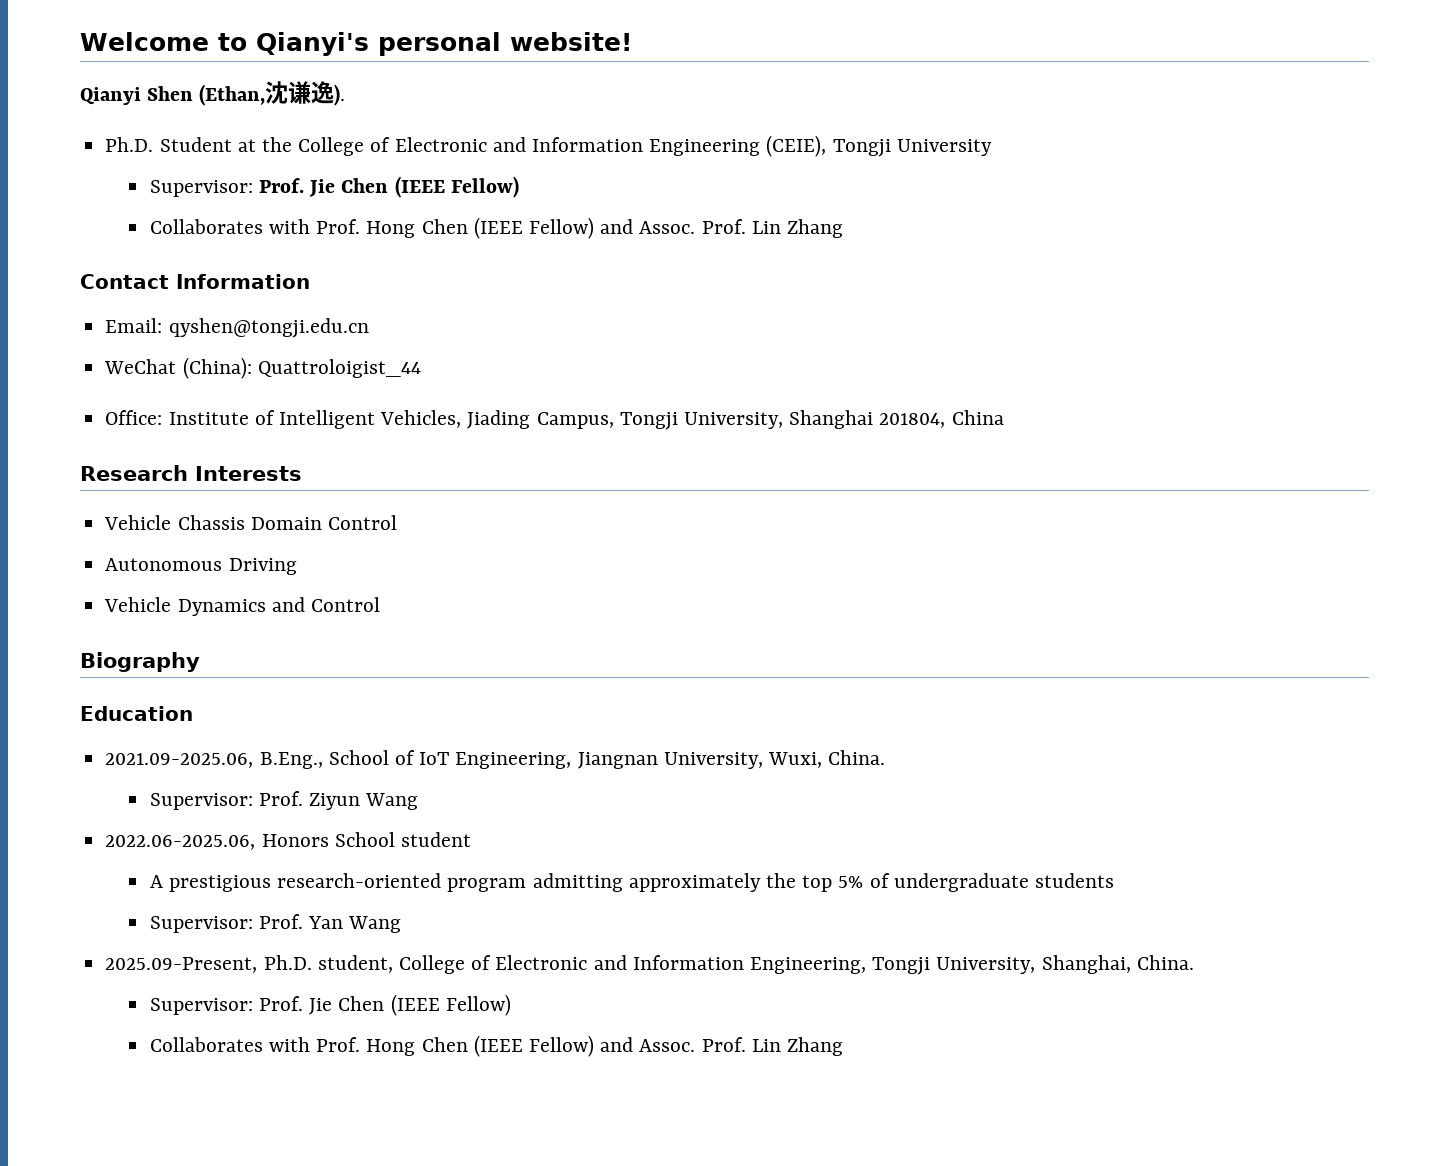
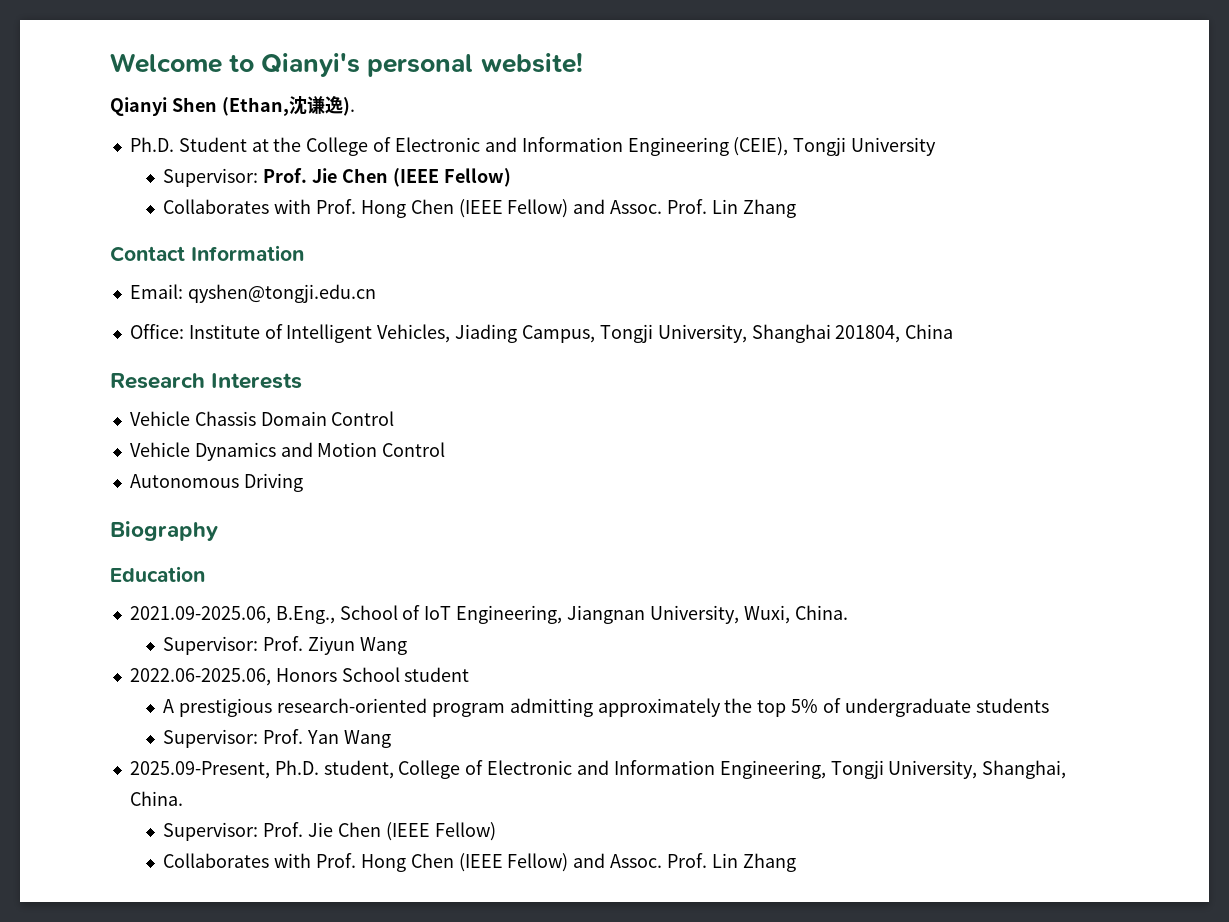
[104,357,421,379] // WeChat (China): Quattroloigist_44 -> (376, 293) none
[105,558,297,575] // Autonomous Driving -> (395, 418) none
[310,597,380,612] Control -> [317,442,446,457] [129,473,303,492] Motion Control // Autonomous Driving

